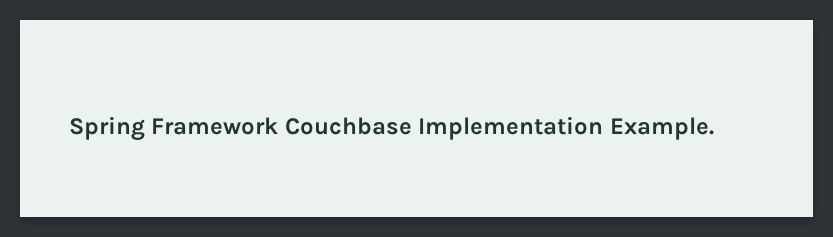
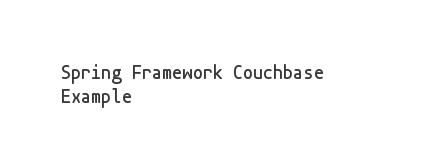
[418,116,714,140] Implementation Example. -> [61,88,132,108] Example

